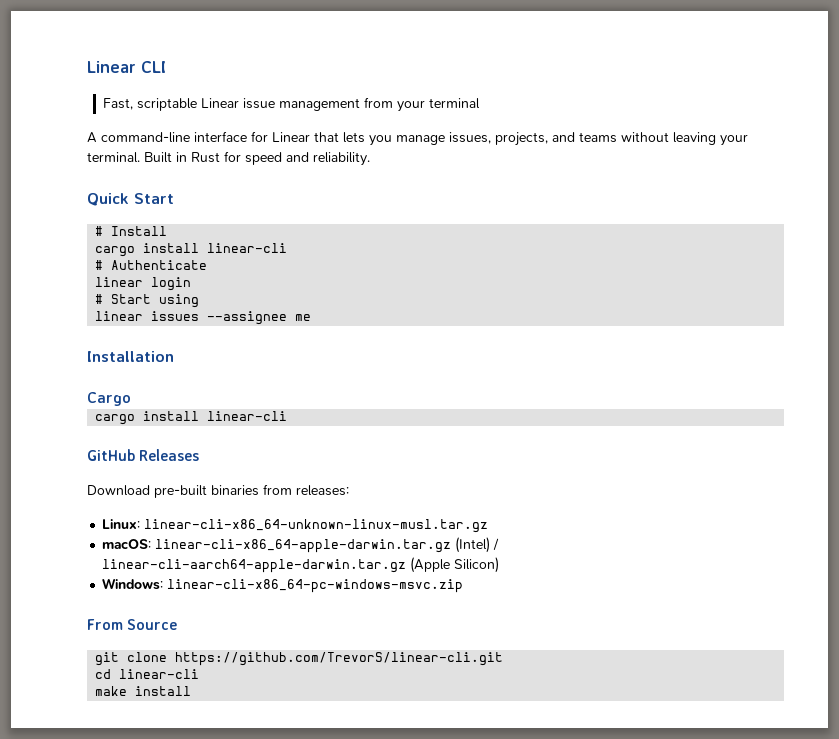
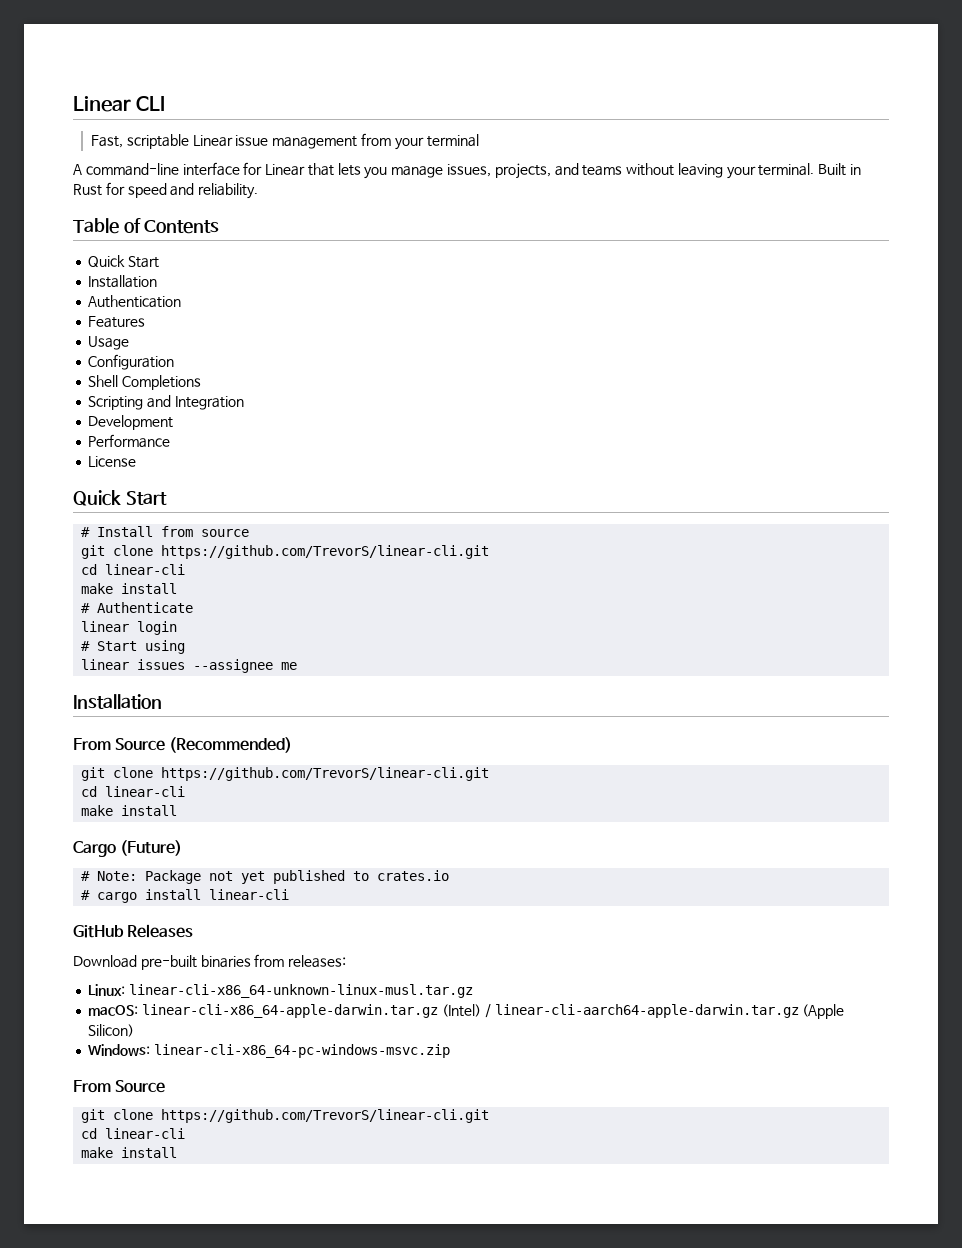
[87,193,174,206] [95,226,168,236] [95,243,288,257] Quick Start // # Install // cargo install linear-cli -> [73,218,220,234] [88,255,160,268] [88,275,158,288] [88,295,182,308] [88,316,146,328] [88,336,130,350] [88,354,175,370] [88,375,202,390] [88,395,244,410] [88,415,174,430] [88,434,171,448] [88,456,137,467] [73,490,167,506] [81,526,250,537] [81,545,490,559] [81,564,186,575] [81,583,178,594] Table of Contents // Quick Start // Installation // Authentication // Features // Usage // Configuration // Shell Completions // Scripting and Integration // Development // Performance // License // Quick Start // # Install from source // git clone https://github.com/TrevorS/linear-cli.git // cd linear-cli // make install
[87,392,131,406] Cargo // -> [73,737,293,753] [81,767,490,781] [81,786,186,797] [81,805,178,816] [73,840,183,857] [81,870,450,884] [81,890,91,900] From Source (Recommended) // git clone https://github.com/TrevorS/linear-cli.git // cd linear-cli // make install // Cargo (Future) // # Note: Package not yet published to crates.io // #

